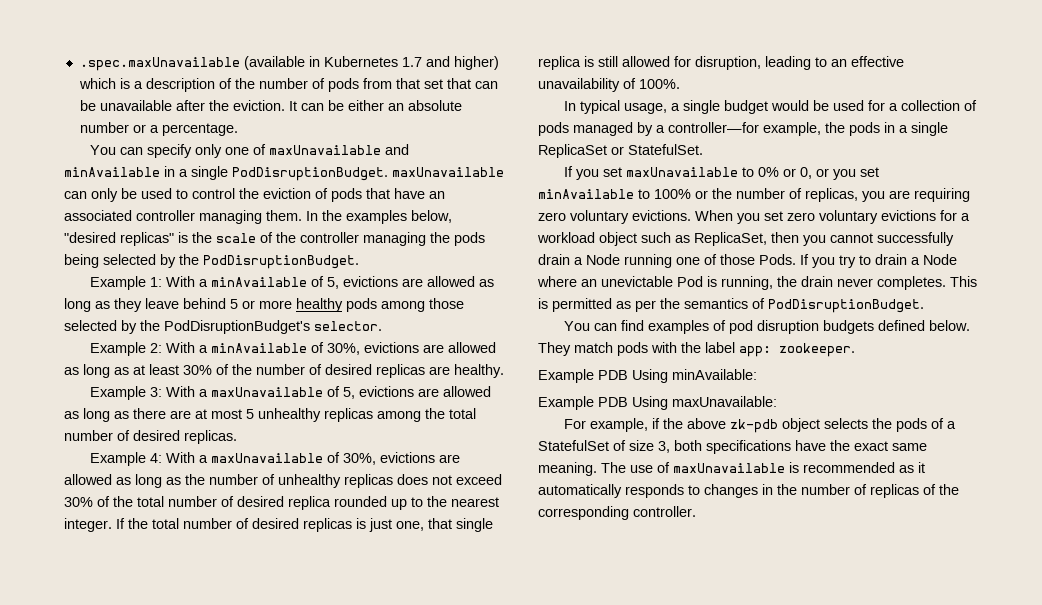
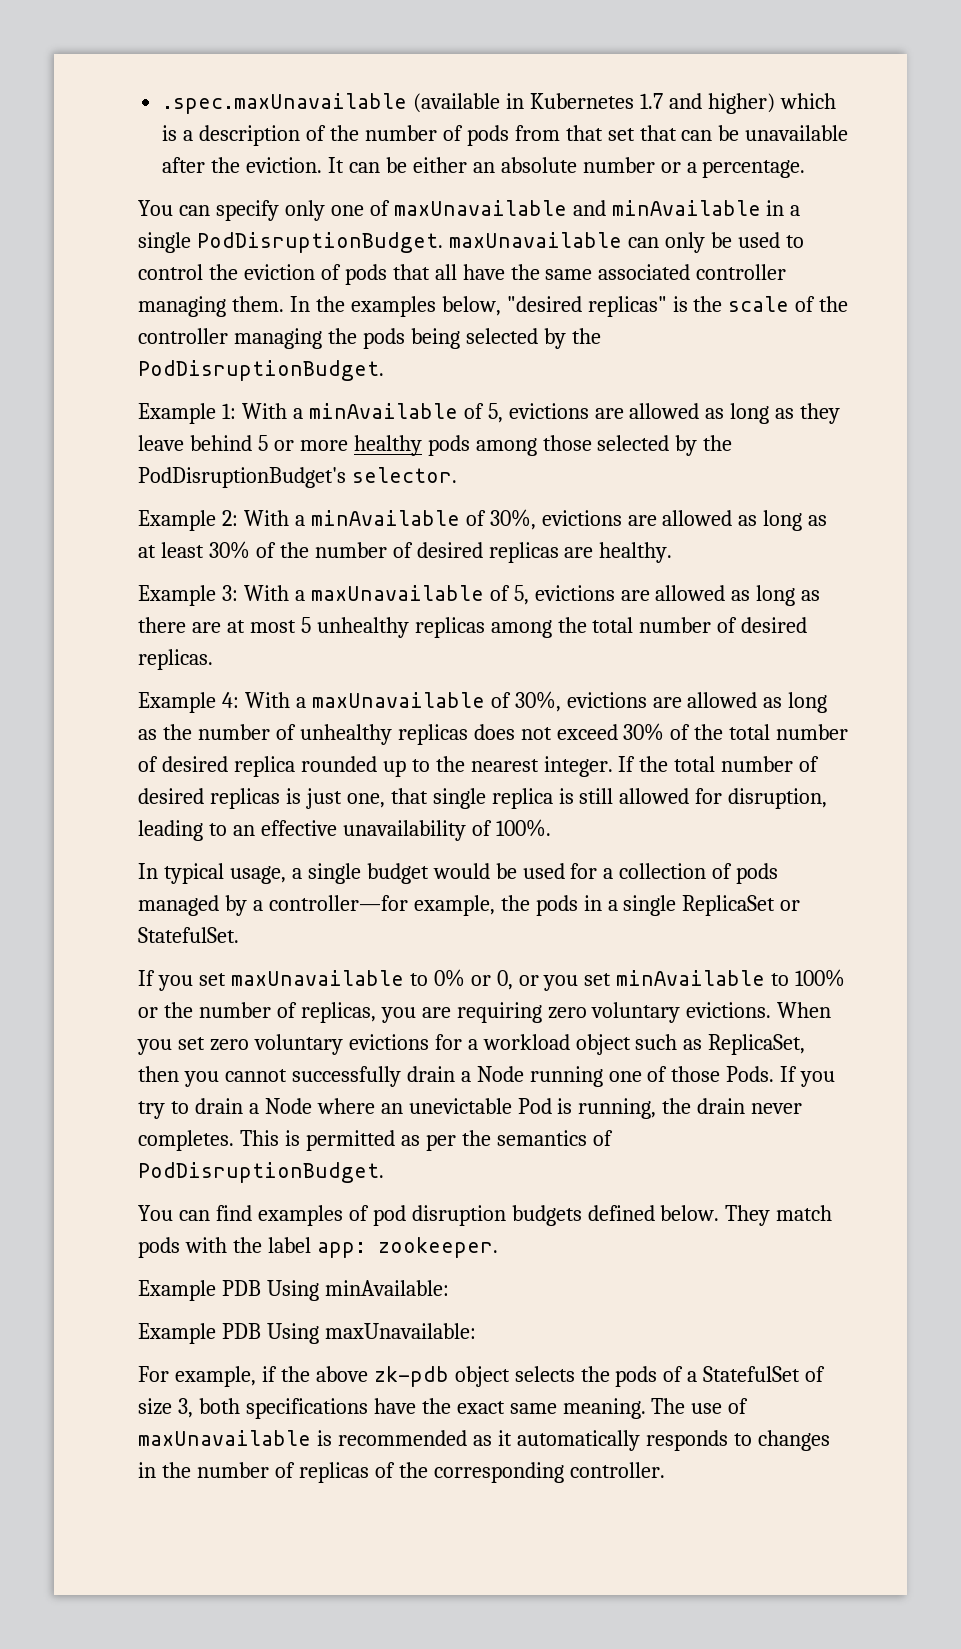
[394,188,445,199] have an -> [434,264,593,280] all have the same

